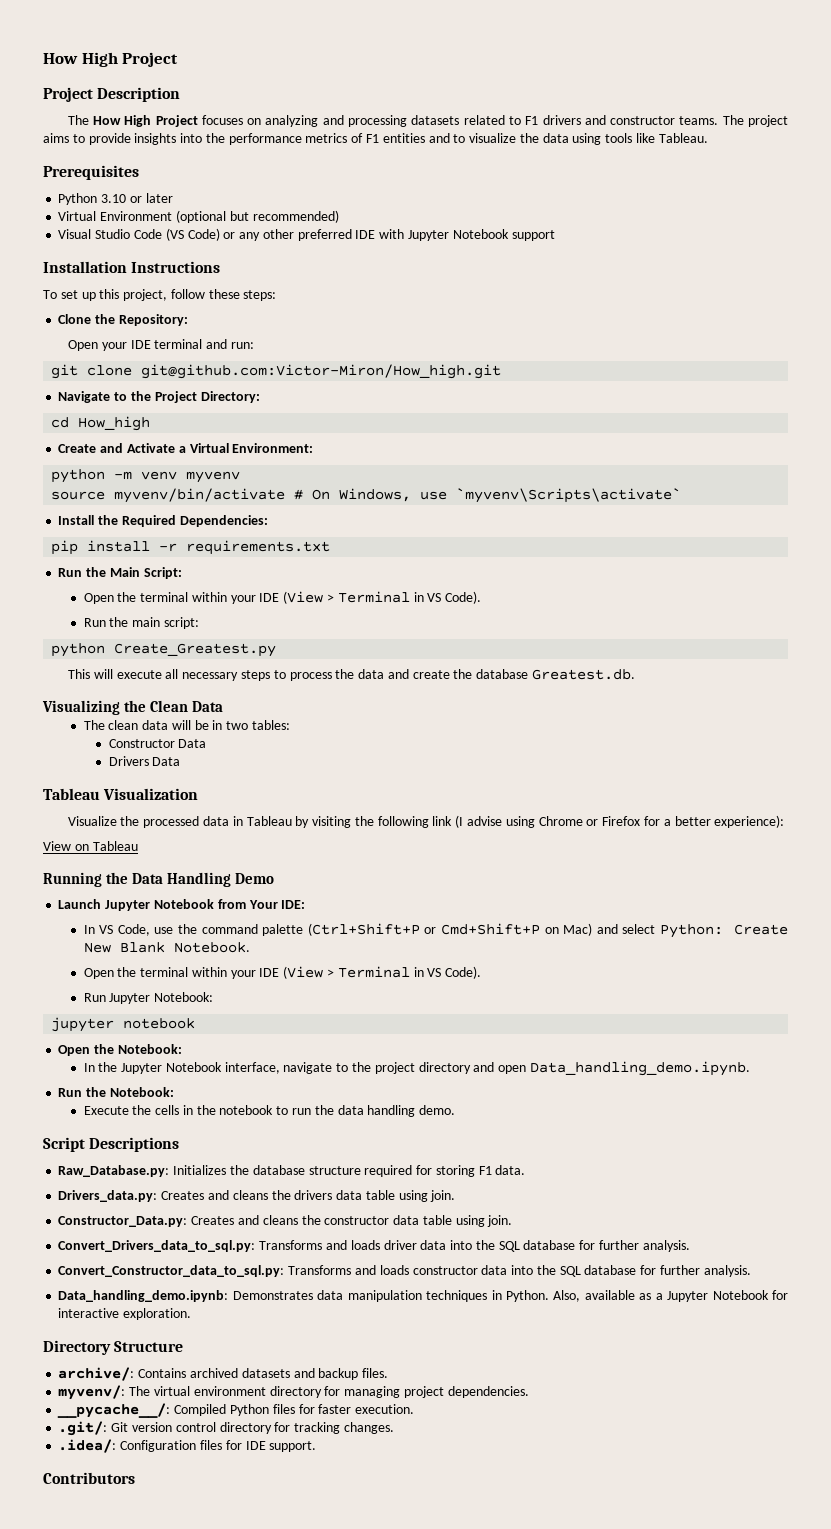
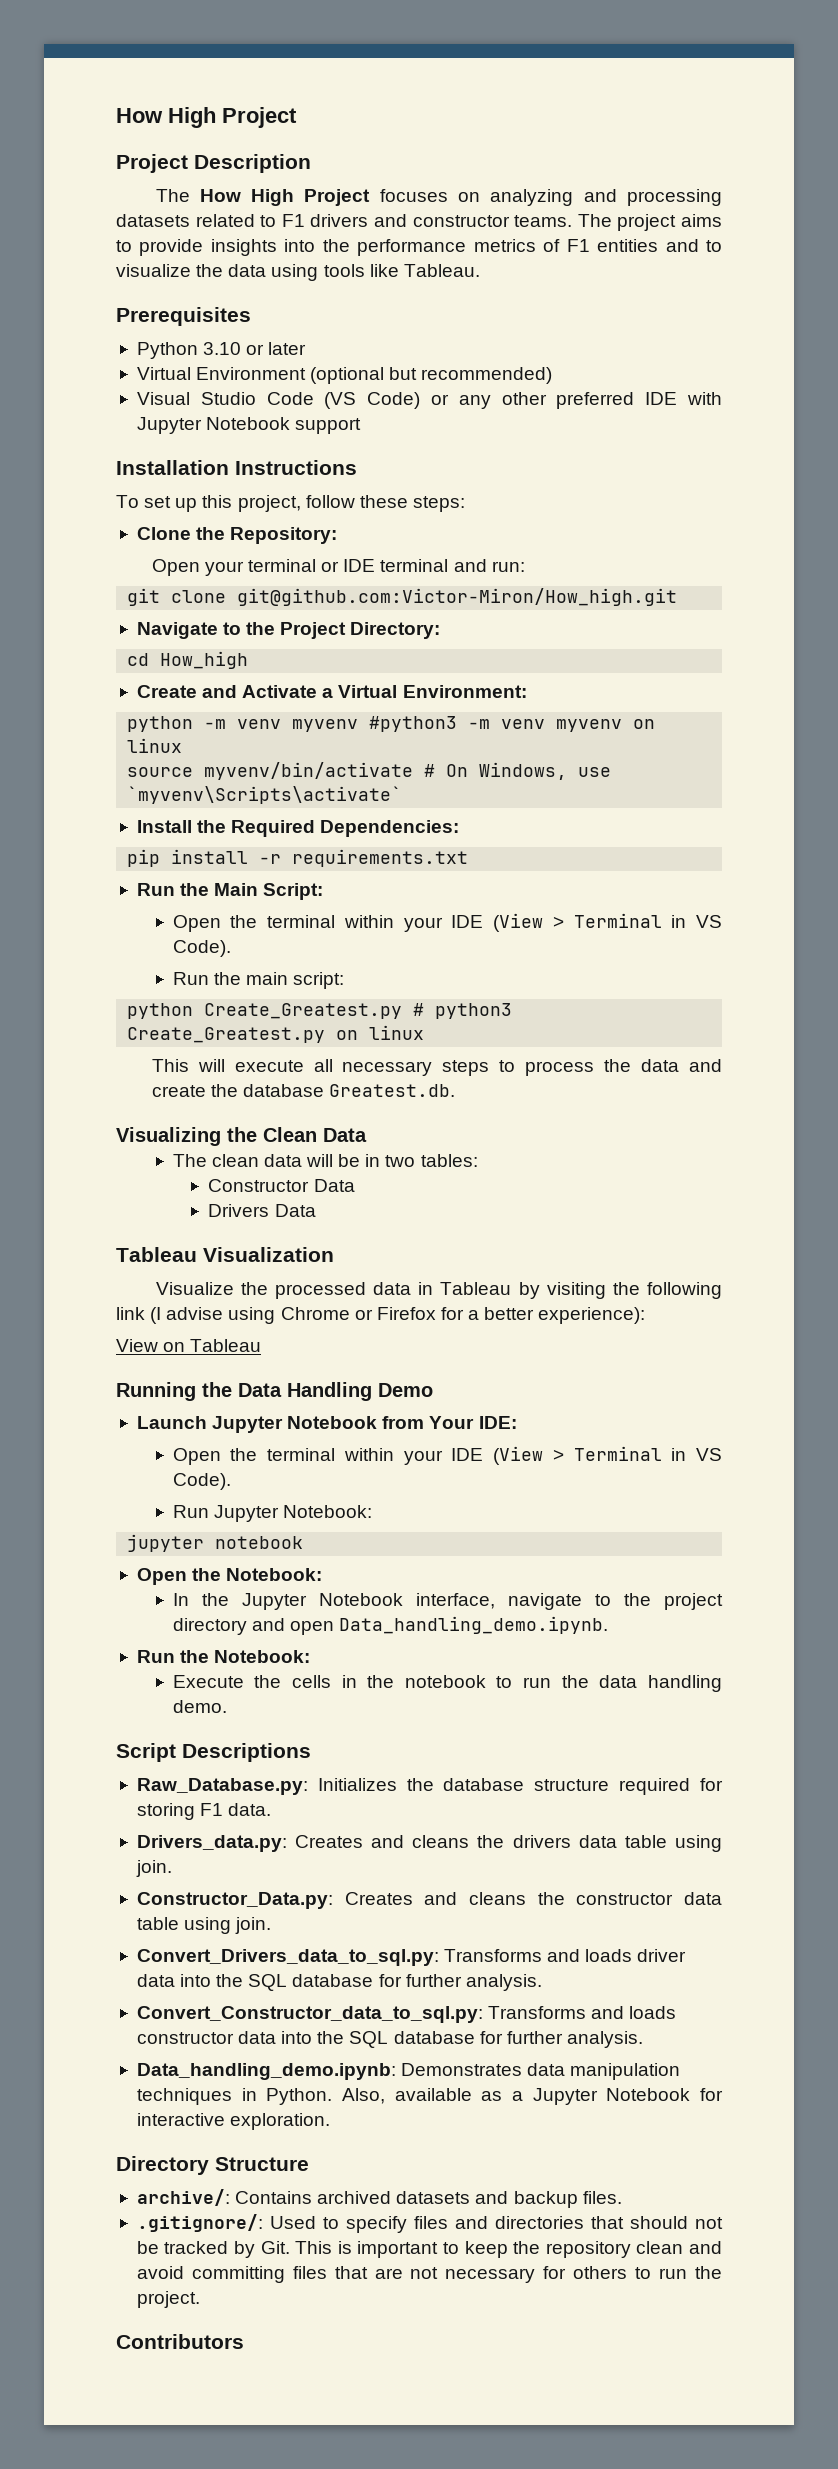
(127, 346) none -> [247,559,340,572] terminal or
(241, 477) none -> [369,716,656,732] [127,738,183,753] #python3 -m venv myvenv on linux
(277, 650) none -> [413,1003,513,1019] [127,1025,425,1043] # python3 Create_Greatest.py on linux
[83,923,788,938] [83,942,250,953] // In VS Code, use the command palette (Ctrl+Shift+P or Cmd+Shift+P on Mac) and select Python: Create New Blank Notebook. -> (517, 1422) none
[58,1385,529,1400] [57,1403,415,1418] [58,1421,394,1436] [58,1439,317,1453] myvenv/: The virtual environment directory for managing project dependencies. // __pycache__/: Compiled Python files for faster execution. // .git/: Git version control directory for tracking changes. // .idea/: Configuration files for IDE support. -> [136,2214,723,2233] [136,2241,722,2258] [136,2266,722,2283] [136,2291,200,2308] .gitignore/: Used to specify files and directories that should not be tracked by Git. This is important to keep the repository clean and avoid committing files that are not necessary for others to run the project.

